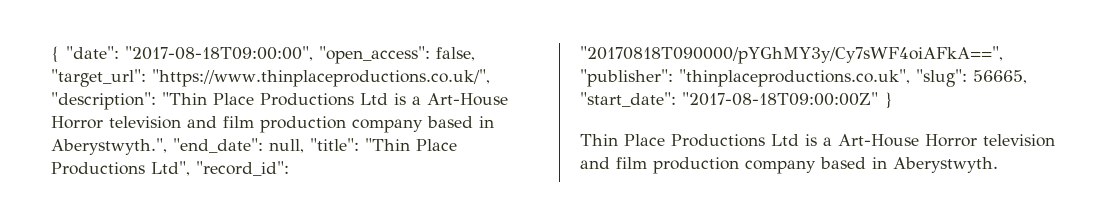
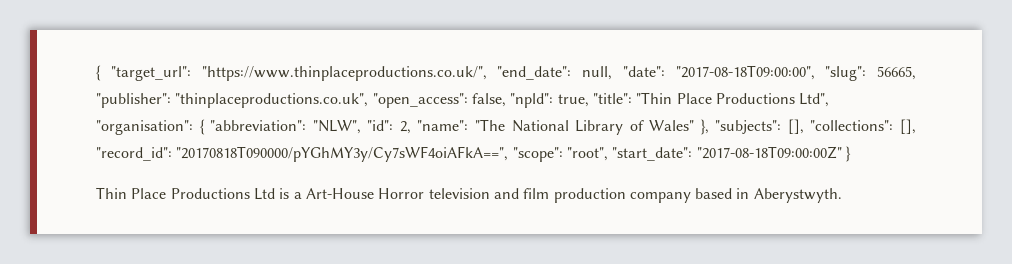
[51,46,475,64] [51,69,490,87] [51,92,508,110] [51,116,494,133] [51,138,304,155] { "date": "2017-08-18T09:00:00", "open_access": false, "target_url": "https://www.thinplaceproductions.co.uk/", "description": "Thin Place Productions Ltd is a Art-House Horror television and film production company based in Aberystwyth.", "end_date": null, -> [96,65,916,81] [96,93,589,108] { "target_url": "https://www.thinplaceproductions.co.uk/", "end_date": null, "date": "2017-08-18T09:00:00", "slug": 56665, "publisher": "thinplaceproductions.co.uk", "open_access": false, "npld": true,
[196,161,289,176] [580,46,1003,64] [580,69,1027,87] "record_id": "20170818T090000/pYGhMY3y/Cy7sWF4oiAFkA==", "publisher": "thinplaceproductions.co.uk", "slug": 56665, -> [96,119,916,135] [96,146,608,162] "organisation": { "abbreviation": "NLW", "id": 2, "name": "The National Library of Wales" }, "subjects": [], "collections": [], "record_id": "20170818T090000/pYGhMY3y/Cy7sWF4oiAFkA==", "scope": "root",

